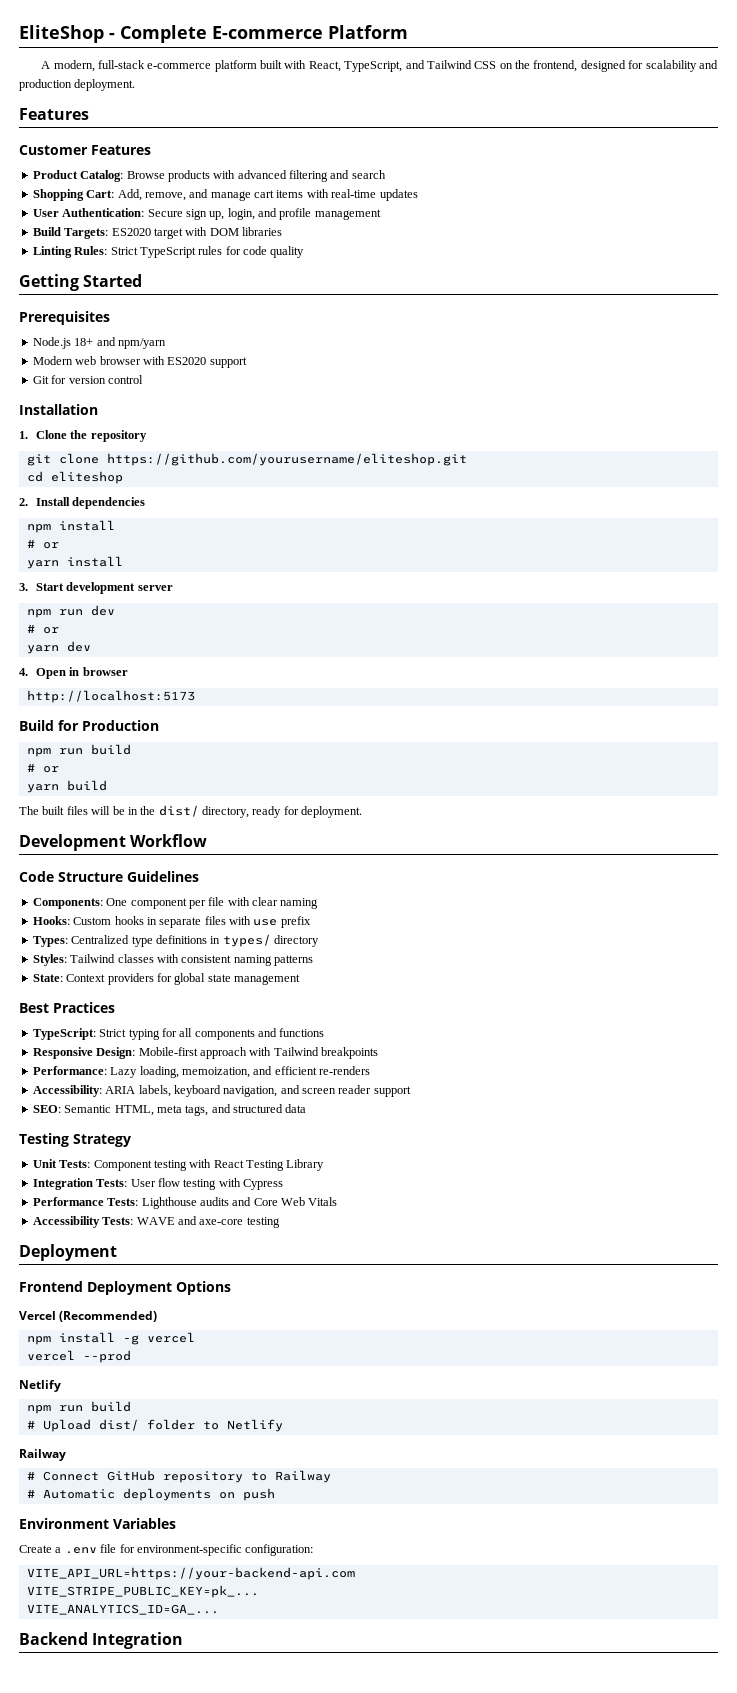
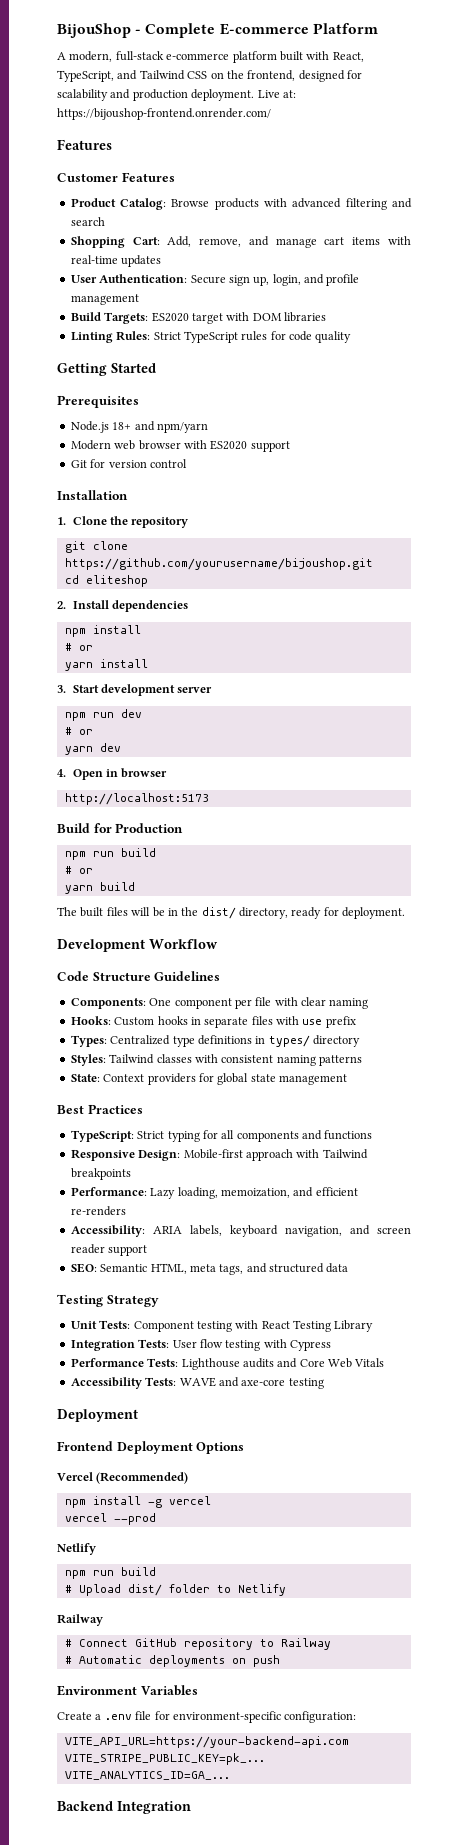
[19,25,104,43] EliteShop -> [57,23,131,38] BijouShop
(136, 85) none -> [257,90,296,98] [57,108,271,120] Live at: https://bijoushop-frontend.onrender.com/
[106,453,467,466] https://github.com/yourusername/eliteshop.git -> [64,558,373,570] https://github.com/yourusername/bijoushop.git

